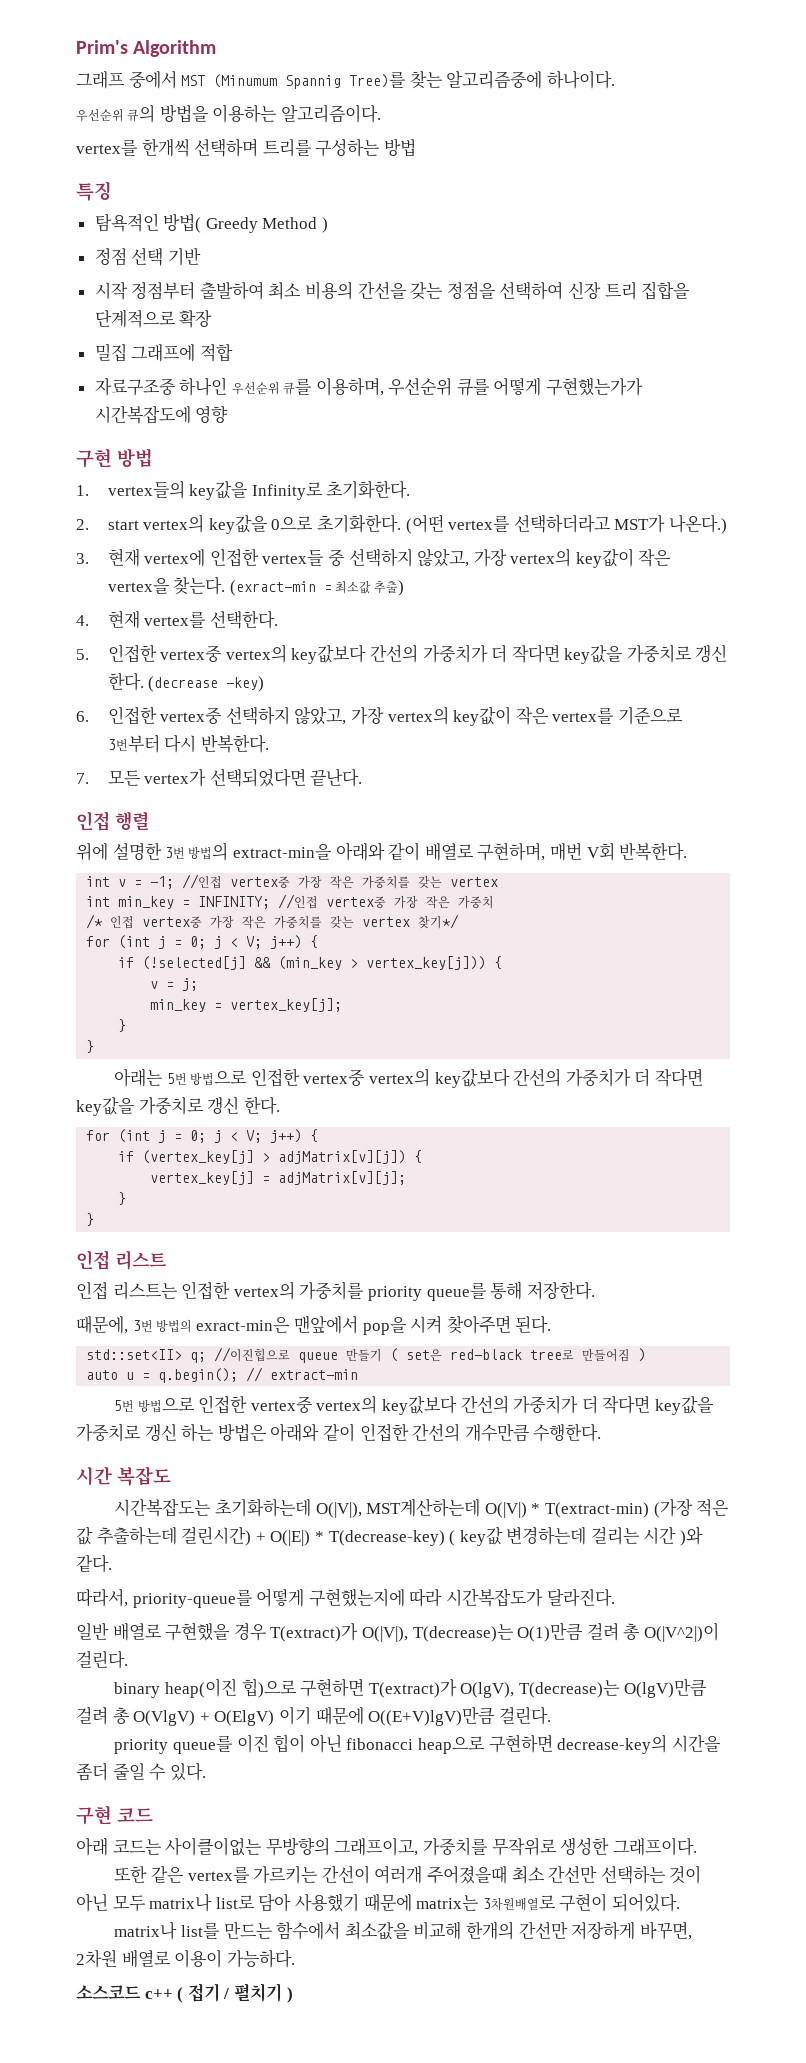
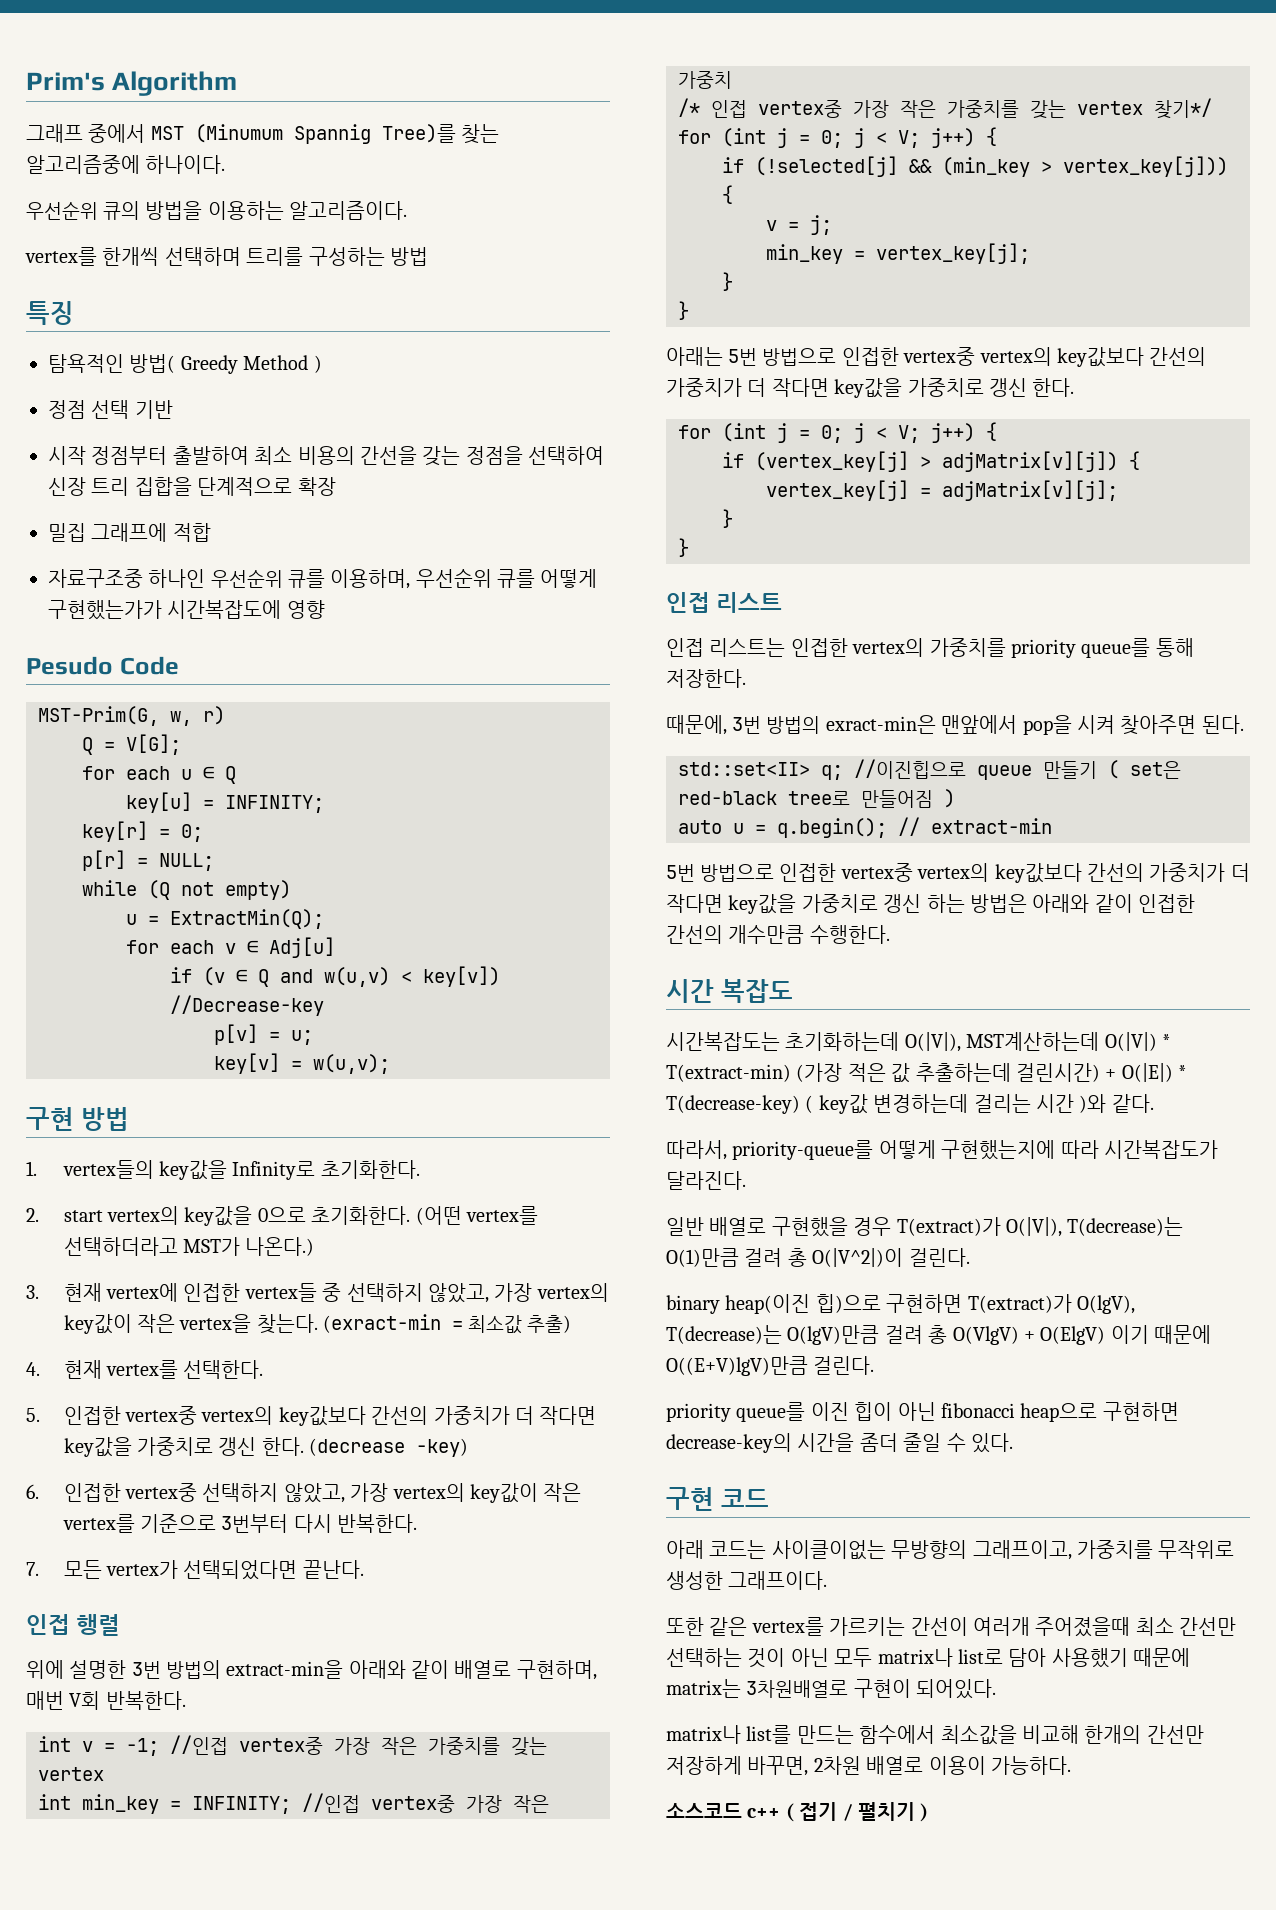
(229, 414) none -> [26,656,179,675] [38,706,225,726] [82,734,181,755] [82,766,236,784] [126,792,324,813] [82,821,203,842] [82,850,214,871] [82,880,291,900] [126,909,324,929] [126,937,335,958] [170,966,500,987] [170,995,324,1016] [214,1024,313,1045] [214,1053,390,1074] // Pesudo Code // MST-Prim(G, w, r) // Q = V[G]; // for each u ∈ Q // key[u] = INFINITY; // key[r] = 0; // p[r] = NULL; // while (Q not empty) // u = ExtractMin(Q); // for each v ∈ Adj[u] // if (v ∈ Q and w(u,v) < key[v]) //Decrease-key // p[v] = u; // key[v] = w(u,v);

